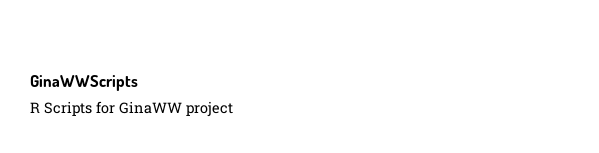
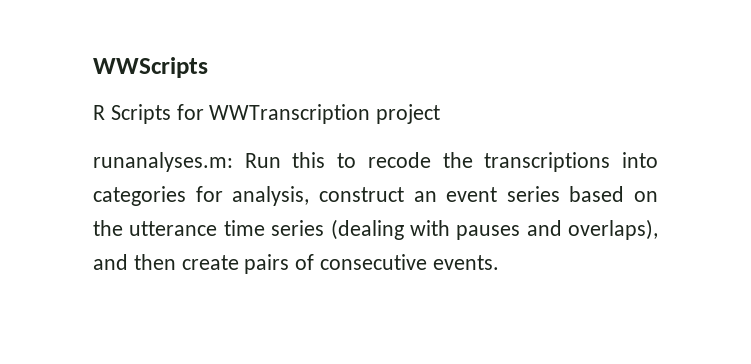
[30,75,138,91] GinaWWScripts -> [93,57,208,78] WWScripts
[119,101,182,114] GinaWW -> [209,104,371,124] WWTranscription
(233, 109) none -> [93,152,658,172] [93,186,658,206] [93,219,658,240] [93,254,499,274] // runanalyses.m: Run this to recode the transcriptions into categories for analysis, construct an event series based on the utterance time series (dealing with pauses and overlaps), and then create pairs of consecutive events.

